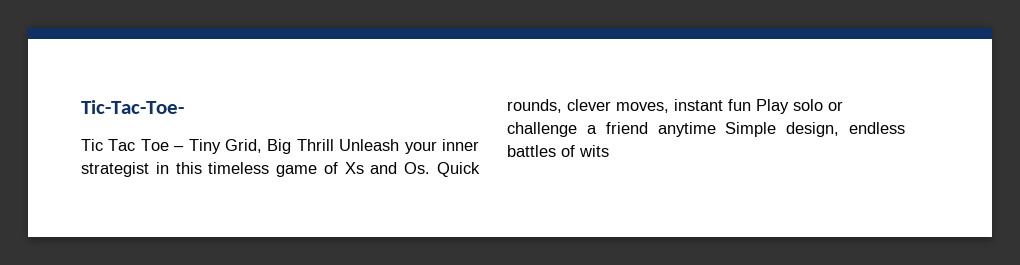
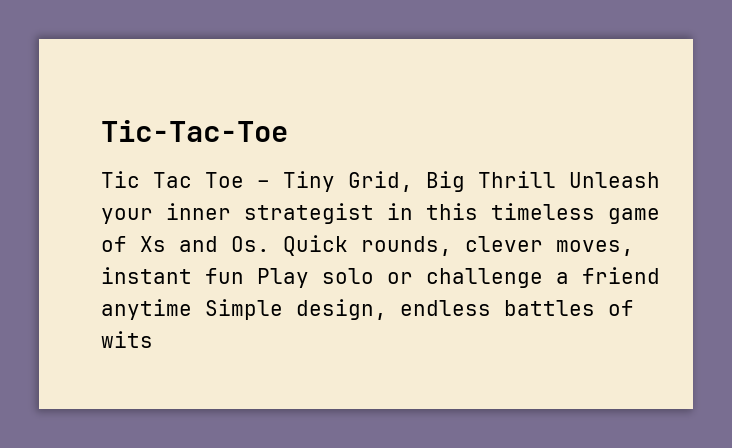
[81,100,184,114] Tic-Tac-Toe- -> [101,120,288,142] Tic-Tac-Toe

